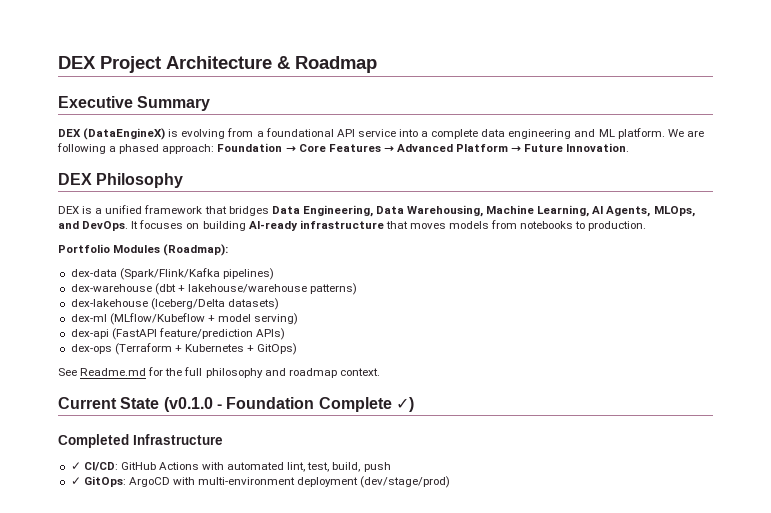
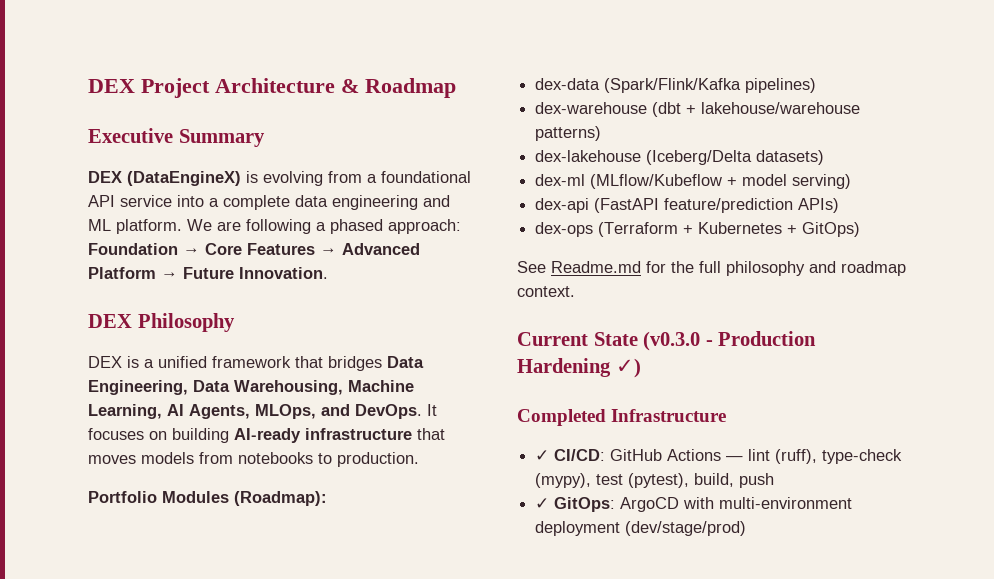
[163,397,392,412] (v0.1.0 - Foundation Complete -> [643,331,817,351] [517,358,611,377] (v0.3.0 - Production Hardening
[202,462,330,472] with automated lint, test, -> [726,449,903,464] [535,473,690,488] — lint (ruff), type-check (mypy), test (pytest),

